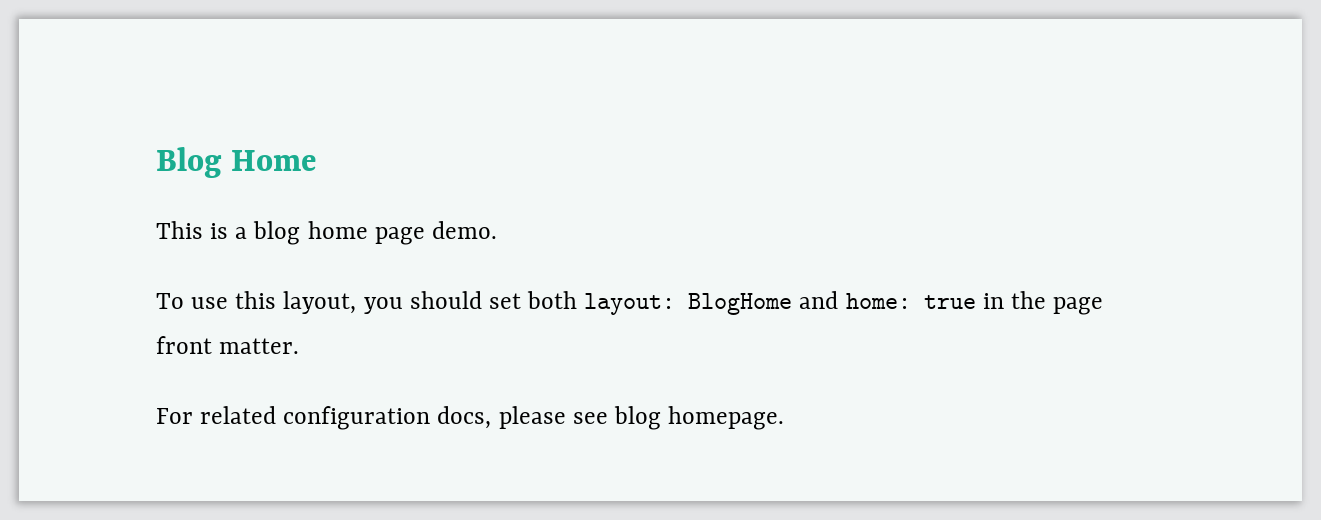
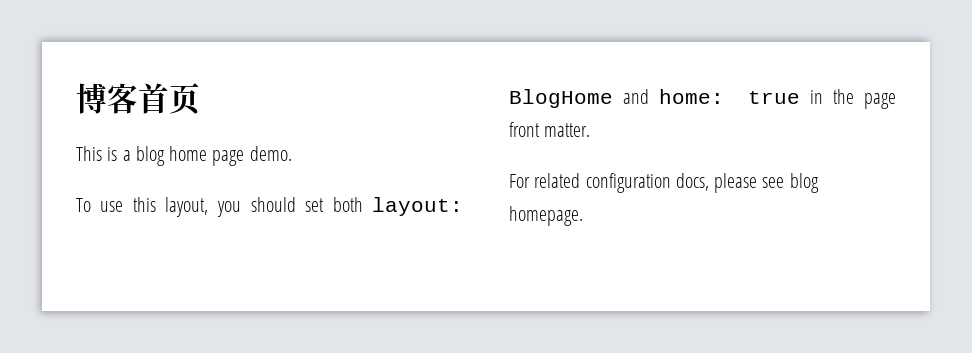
[156,147,317,178] Blog Home -> [76,83,200,115] 博客首页

